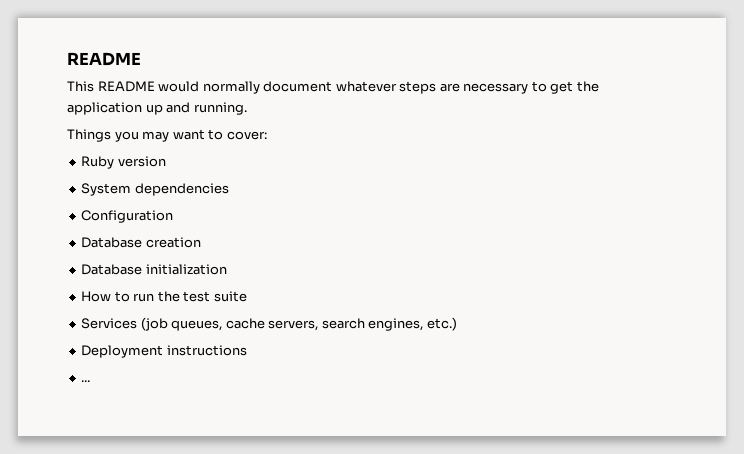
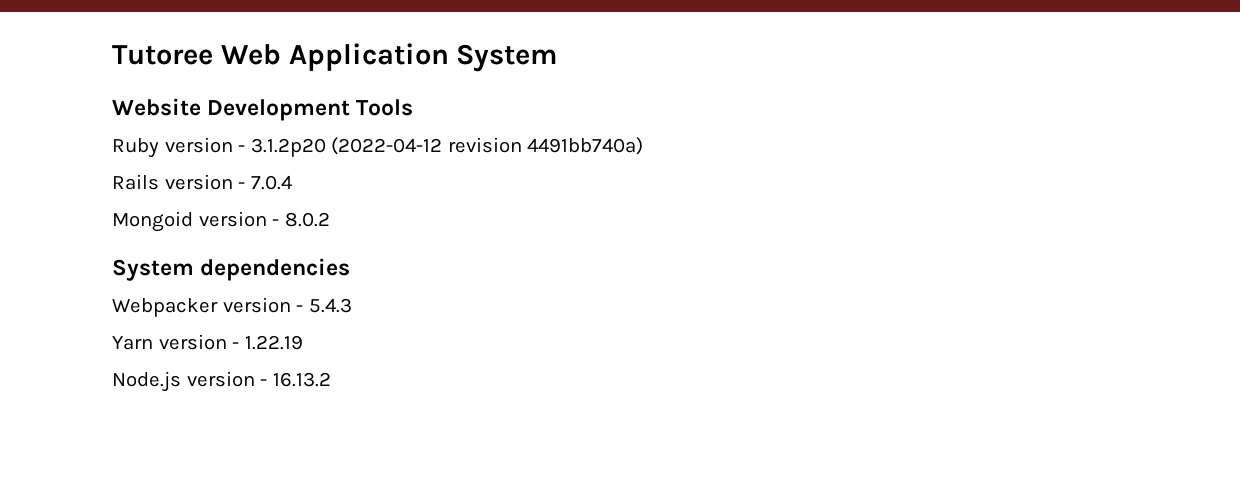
[67,52,141,66] [67,81,599,94] [67,102,247,115] [67,129,267,142] [81,156,166,169] [81,183,229,196] [81,210,174,223] [81,237,201,248] [81,264,227,275] [81,291,247,302] [81,317,457,331] [81,345,247,358] [81,380,91,382] README // This README would normally document whatever steps are necessary to get the application up and running. // Things you may want to cover: // Ruby version // System dependencies // Configuration // Database creation // Database initialization // How to run the test suite // Services (job queues, cache servers, search engines, etc.) // Deployment instructions // ... -> [112,43,559,72] [112,98,414,121] [112,137,644,158] [112,174,292,190] [112,211,330,232] [112,258,351,281] [112,297,352,317] [112,334,303,350] [112,371,331,392] Tutoree Web Application System // Website Development Tools // Ruby version - 3.1.2p20 (2022-04-12 revision 4491bb740a) // Rails version - 7.0.4 // Mongoid version - 8.0.2 // System dependencies // Webpacker version - 5.4.3 // Yarn version - 1.22.19 // Node.js version - 16.13.2

